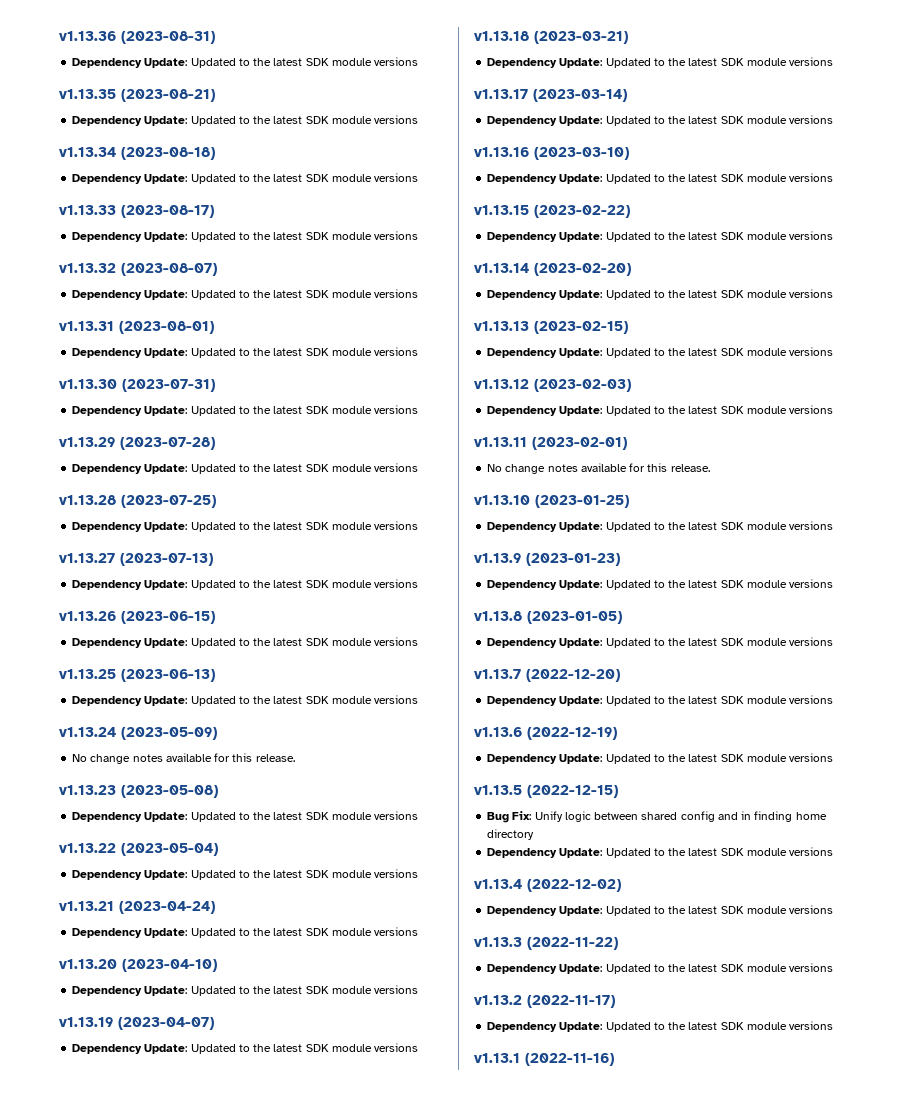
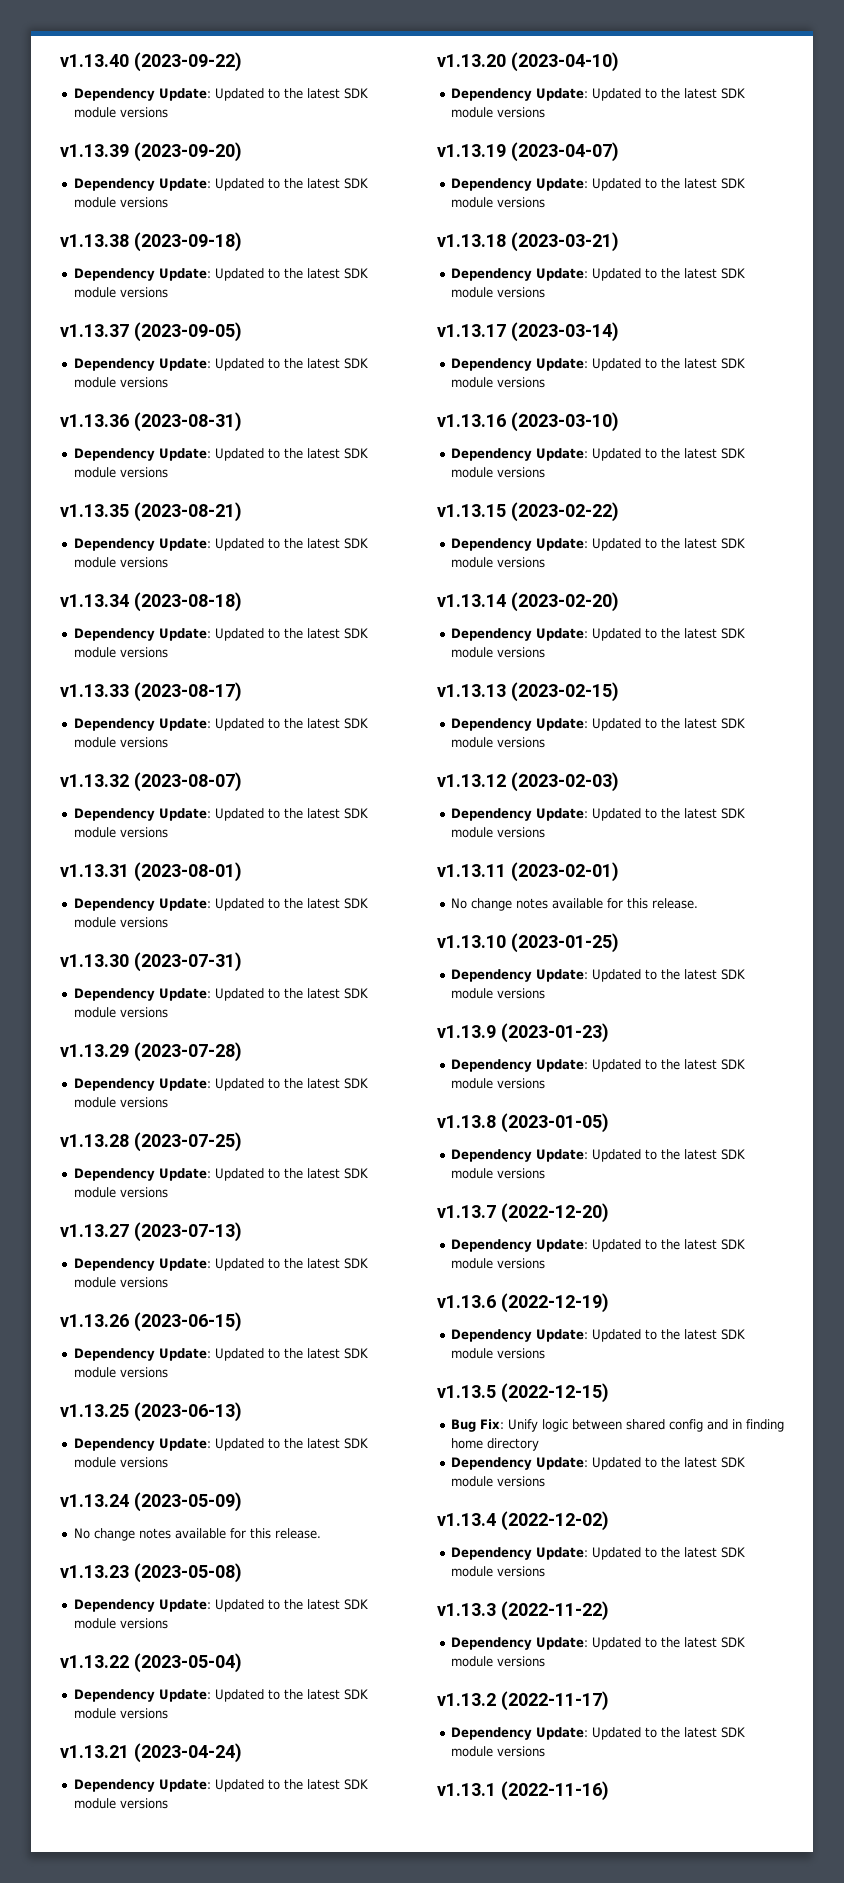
(59, 36) none -> [60,52,242,72] [73,88,368,101] [73,107,168,118] [60,142,242,162] [73,178,368,191] [73,197,168,208] [60,232,242,252] [73,268,368,281] [73,287,168,298] [60,322,242,342] [73,358,368,371] [73,377,168,388] v1.13.40 (2023-09-22) // Dependency Update: Updated to the latest SDK module versions // v1.13.39 (2023-09-20) // Dependency Update: Updated to the latest SDK module versions // v1.13.38 (2023-09-18) // Dependency Update: Updated to the latest SDK module versions // v1.13.37 (2023-09-05) // Dependency Update: Updated to the latest SDK module versions //

